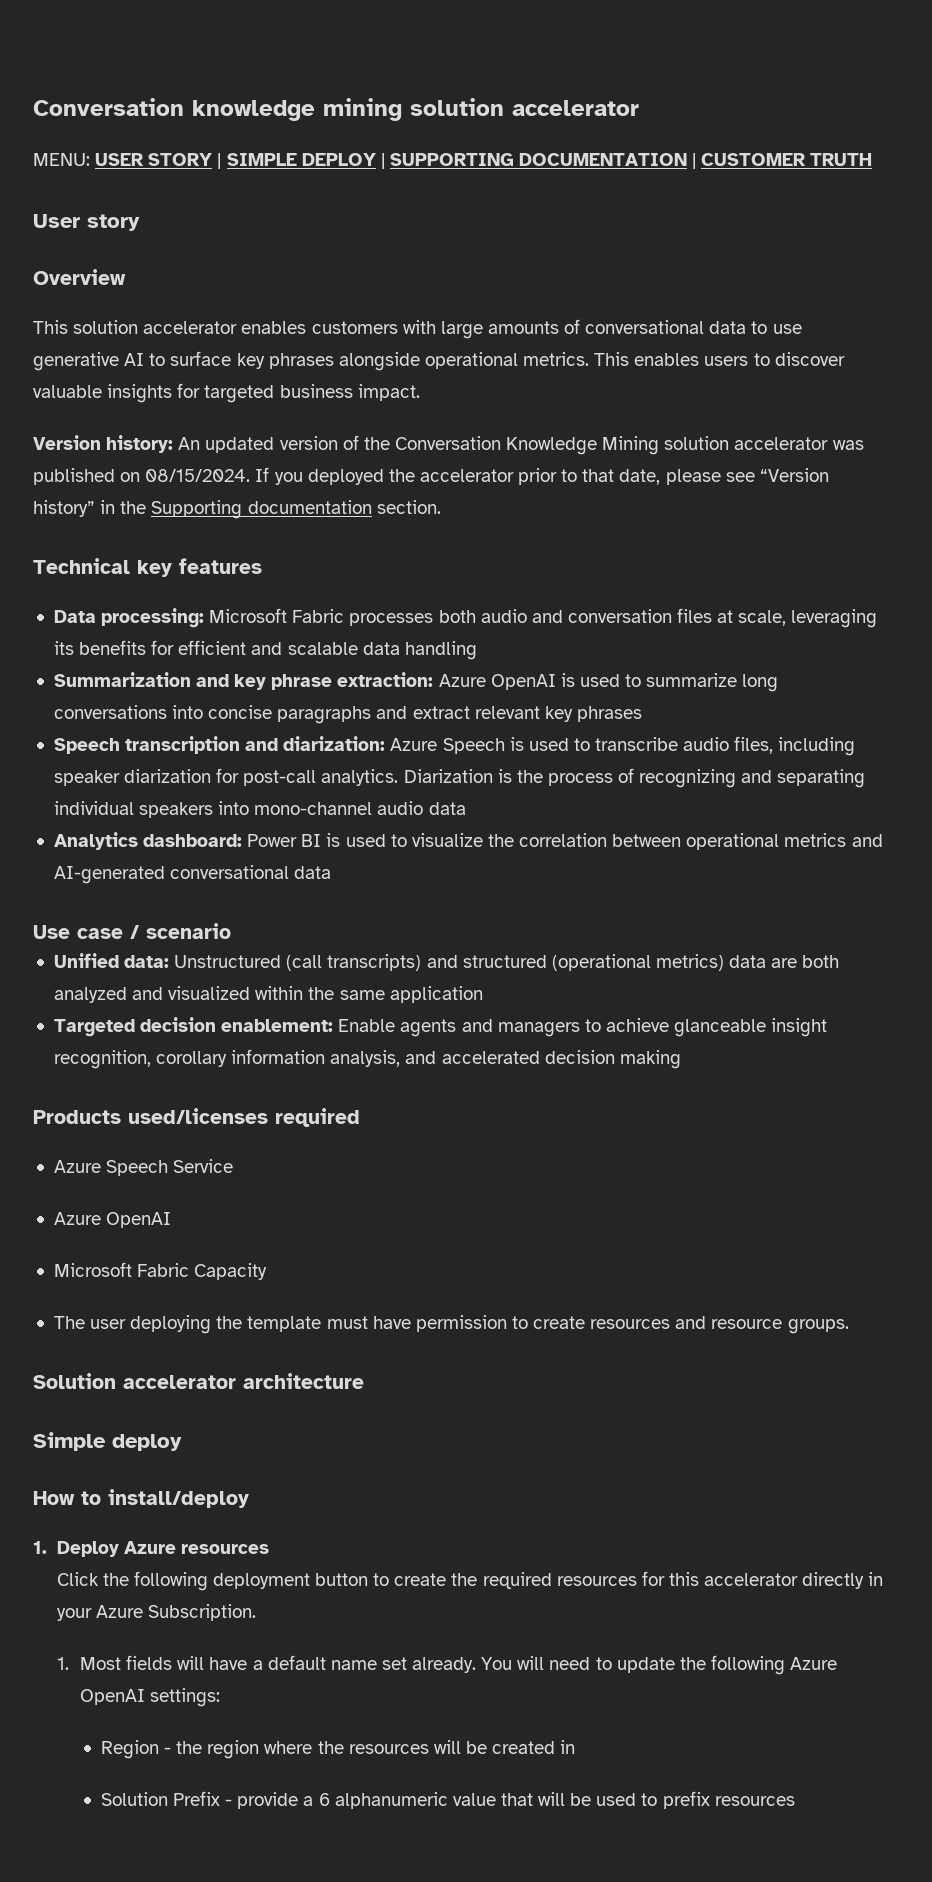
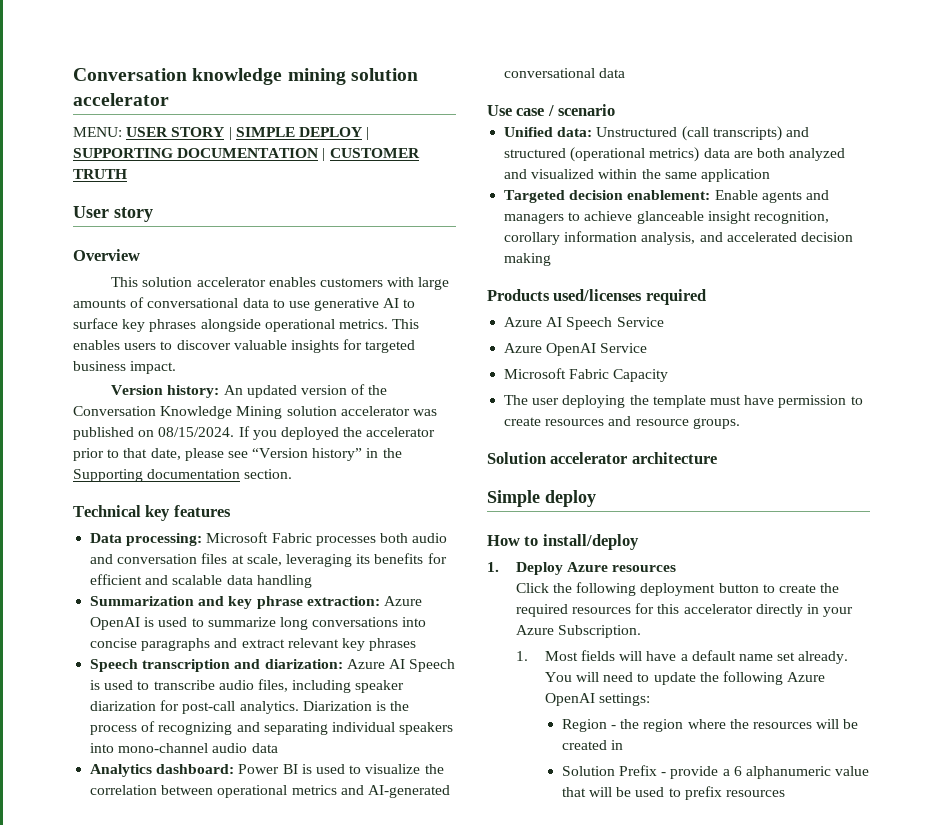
(438, 744) none -> [388,659,405,669] AI
(101, 1166) none -> [546,317,563,327] AI
(172, 1220) none -> [600,343,648,353] Service

